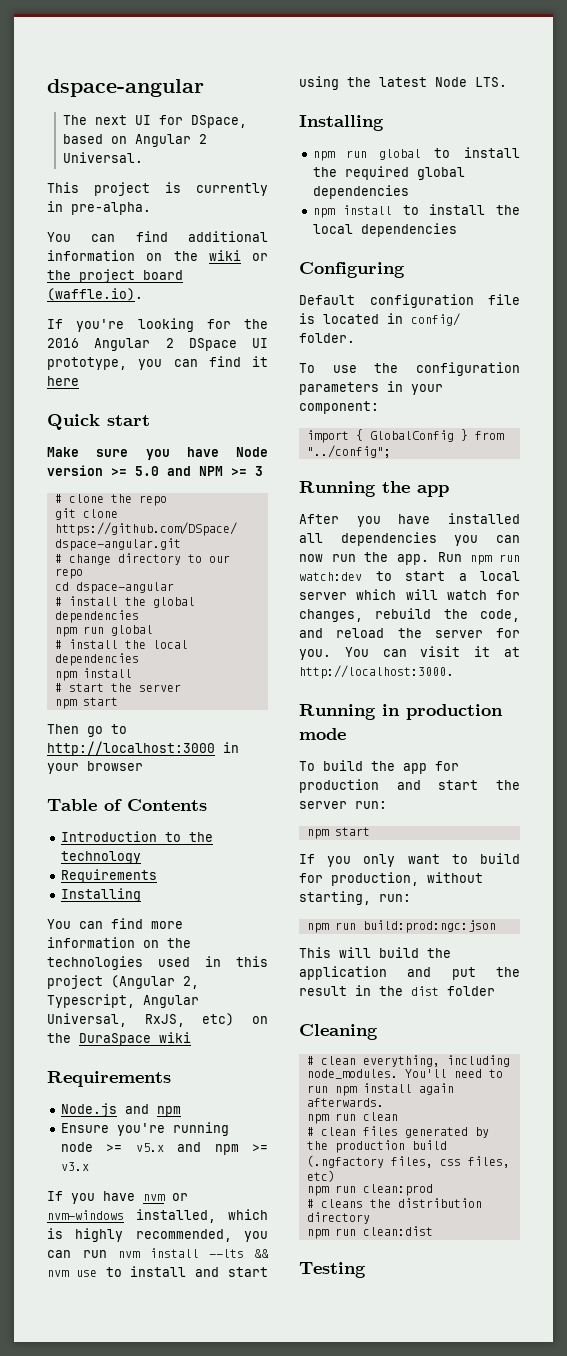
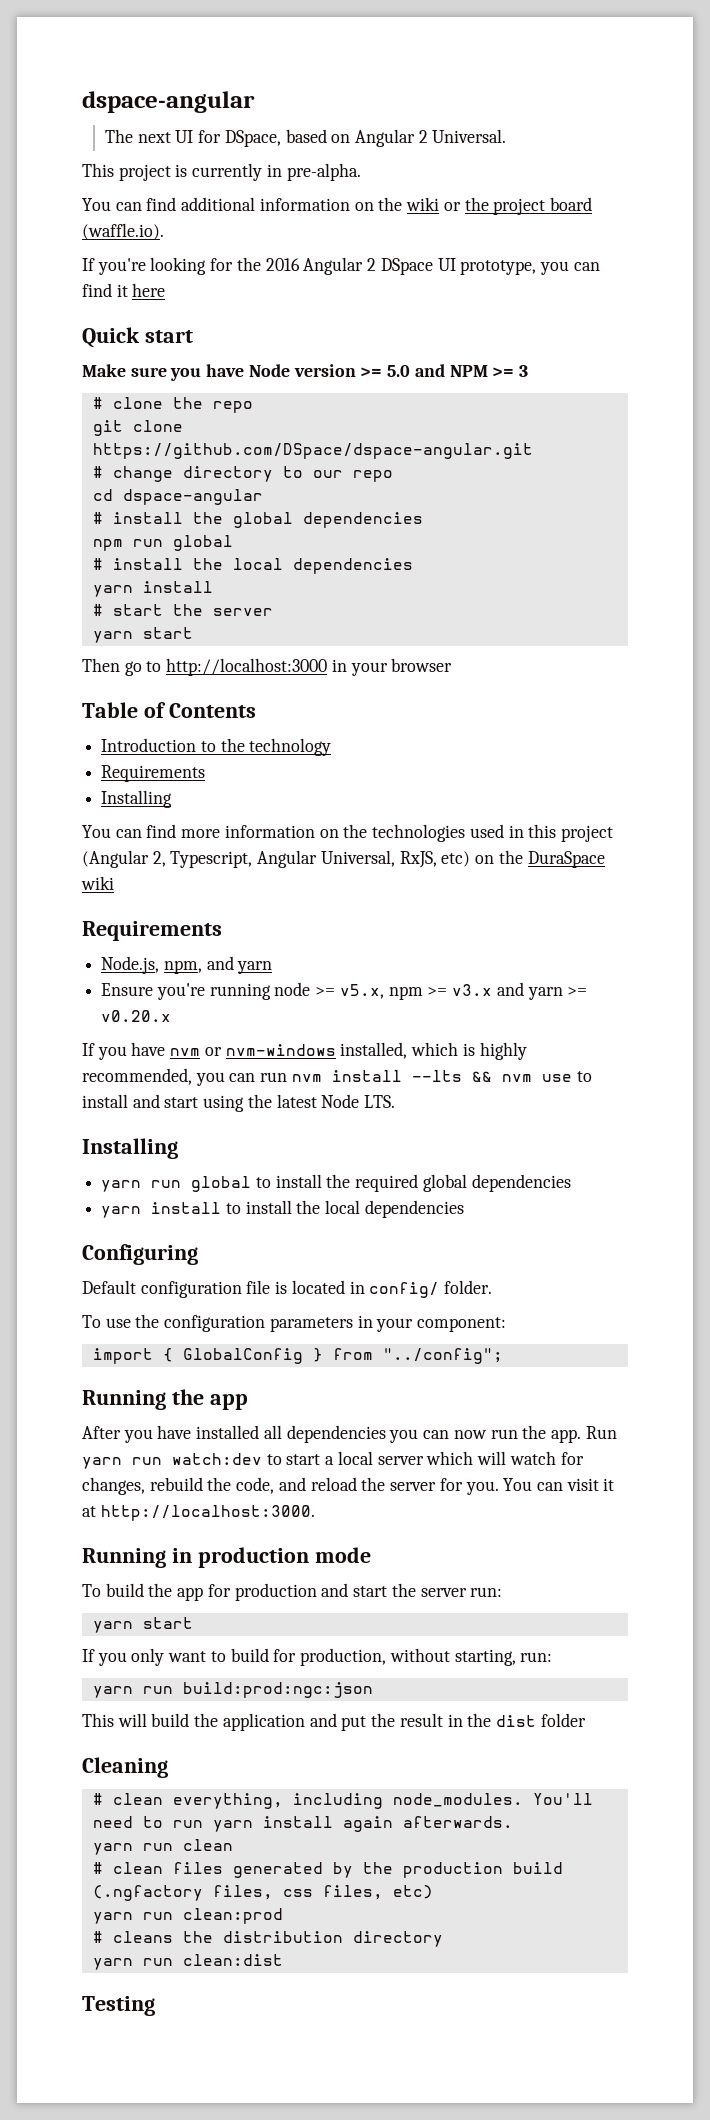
[54,671,77,681] npm -> [92,585,133,597] yarn
[54,699,77,709] npm -> [92,631,133,643] yarn
[60,1103,181,1117] Node.js and npm -> [101,956,273,974] Node.js, npm, and yarn
[135,1142,202,1152] v5.x and -> [339,984,384,999] v5.x,
(89, 1166) none -> [496,982,588,1000] [101,1010,172,1022] and yarn >= v0.20.x
[312,151,335,161] npm -> [101,1180,142,1192] yarn
[312,208,335,218] npm -> [101,1206,142,1218] yarn
[470,555,493,565] npm -> [82,1457,122,1469] yarn
[306,829,329,839] npm -> [92,1621,133,1633] yarn
[306,923,329,933] npm -> [92,1686,133,1698] yarn
[334,1086,357,1096] npm -> [212,1820,253,1832] yarn
[306,1114,329,1124] npm -> [92,1843,133,1855] yarn
[306,1186,329,1196] npm -> [92,1912,133,1924] yarn
[306,1229,329,1239] npm -> [92,1958,133,1970] yarn

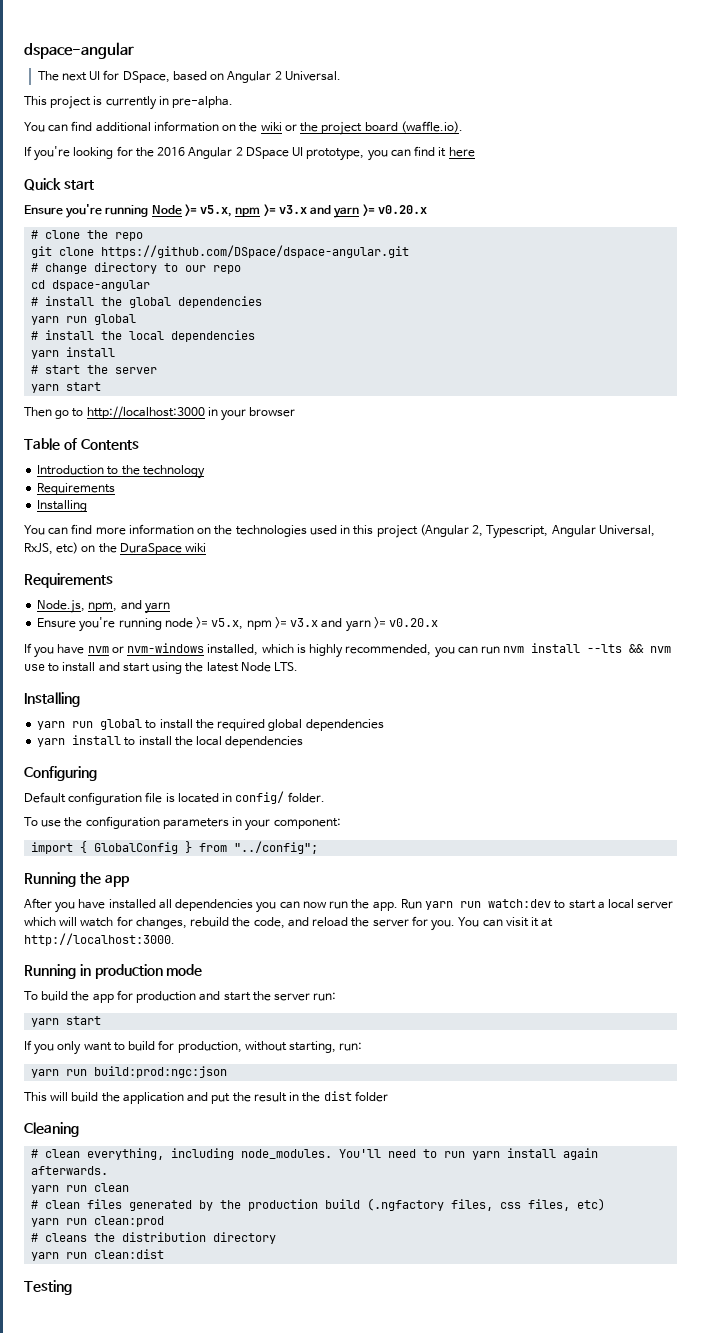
[82,364,528,381] Make sure you have Node version >= 5.0 and NPM >= 3 -> [24,204,427,218] Ensure you're running Node >= v5.x, npm >= v3.x and yarn >= v0.20.x
[92,539,123,551] npm -> [31,316,60,325] yarn

